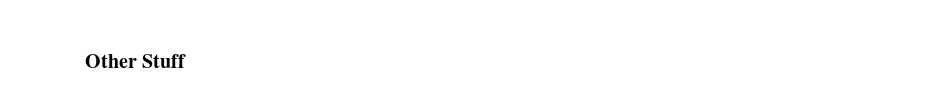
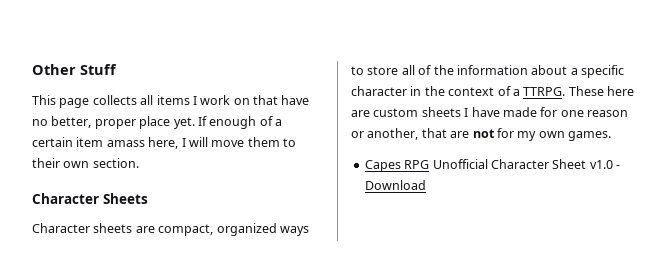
(187, 61) none -> [32,95,310,108] [32,116,282,129] [32,137,296,149] [32,158,139,168] [32,193,148,204] [32,223,309,236] [351,65,624,78] [351,86,634,96] [351,107,628,117] [351,128,611,141] [364,159,620,172] [364,180,426,190] // This page collects all items I work on that have no better, proper place yet. If enough of a certain item amass here, I will move them to their own section. // Character Sheets // Character sheets are compact, organized ways to store all of the information about a specific character in the context of a TTRPG. These here are custom sheets I have made for one reason or another, that are not for my own games. // Capes RPG Unofficial Character Sheet v1.0 - Download

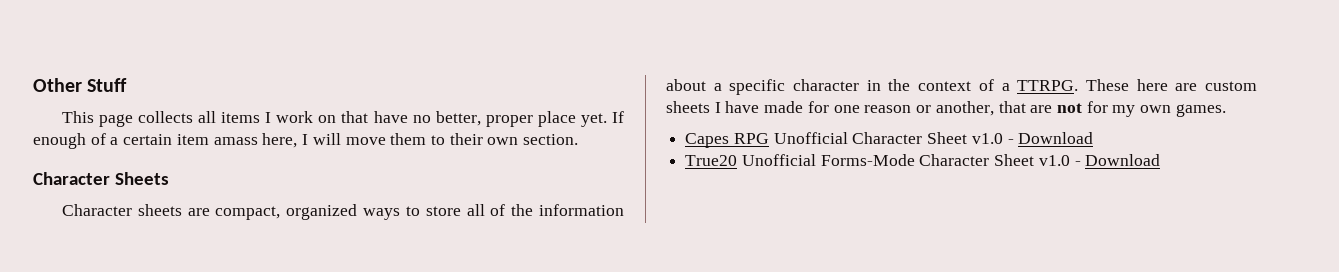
(426, 185) none -> [685,154,1161,166] // True20 Unofficial Forms-Mode Character Sheet v1.0 - Download

